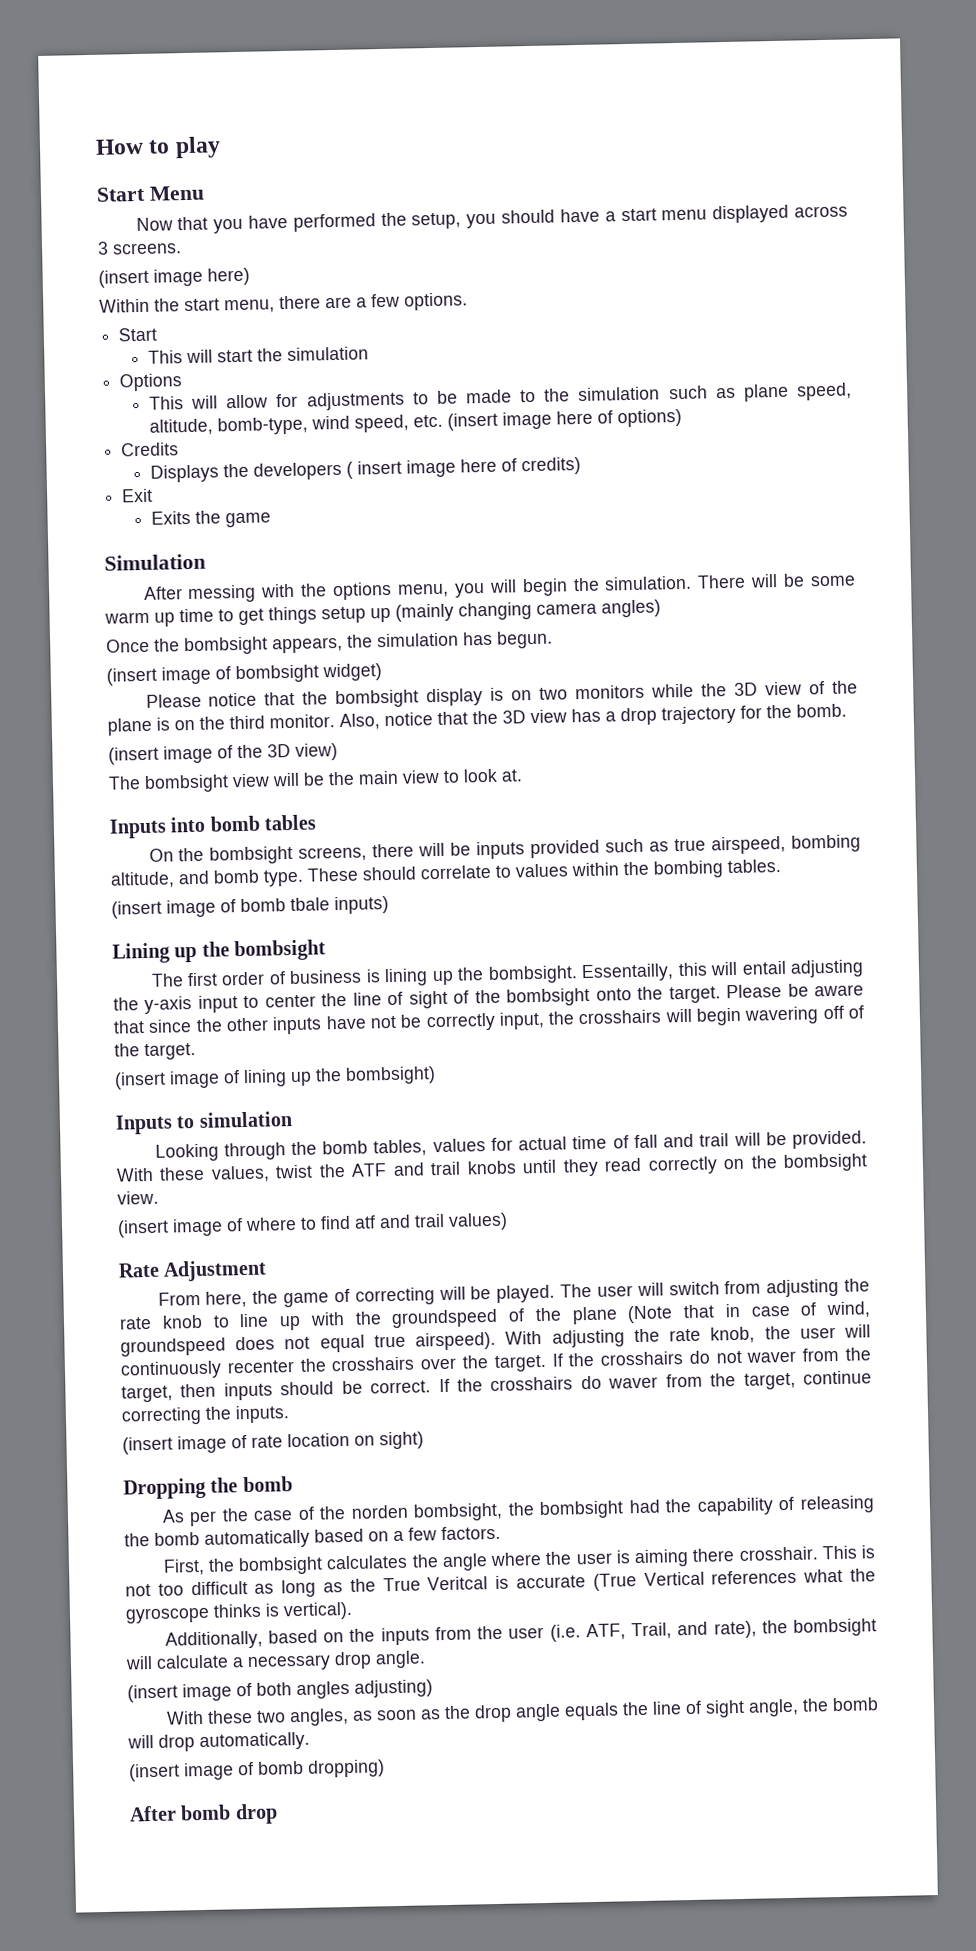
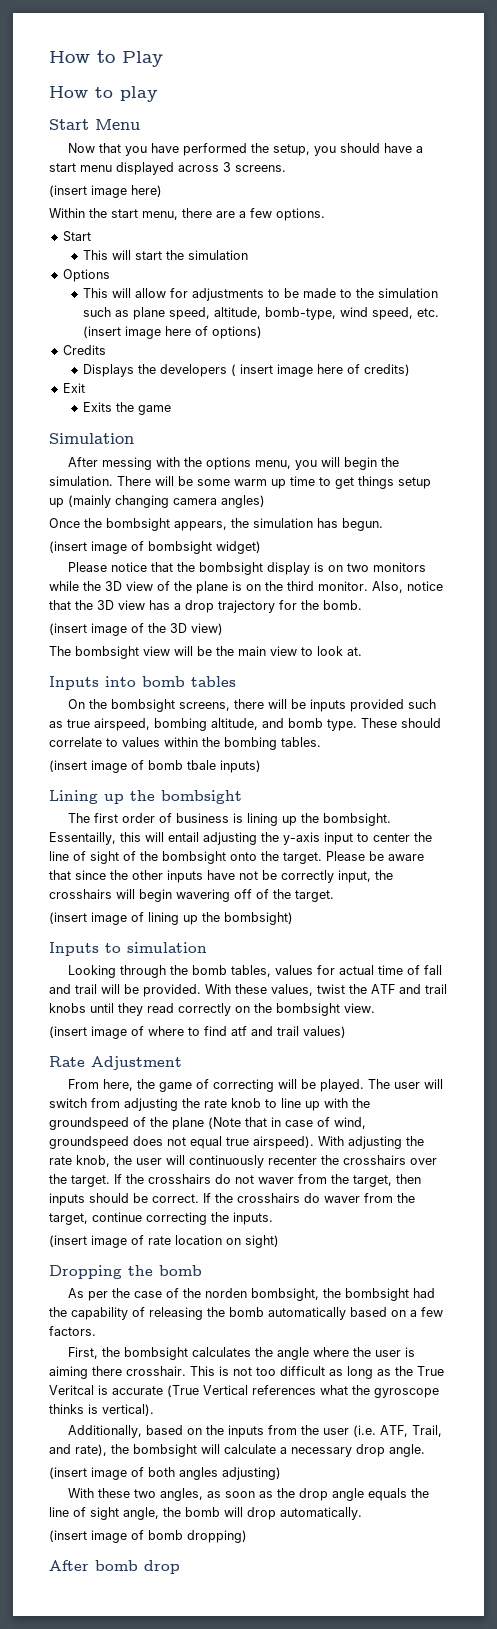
[95,138,171,155] How to -> [49,50,163,67] [49,86,113,98] How to Play // How to

